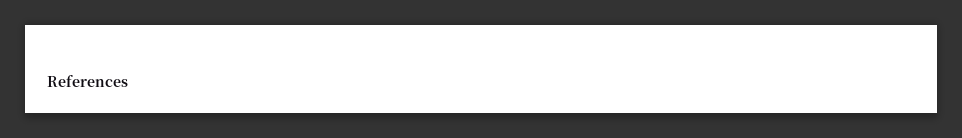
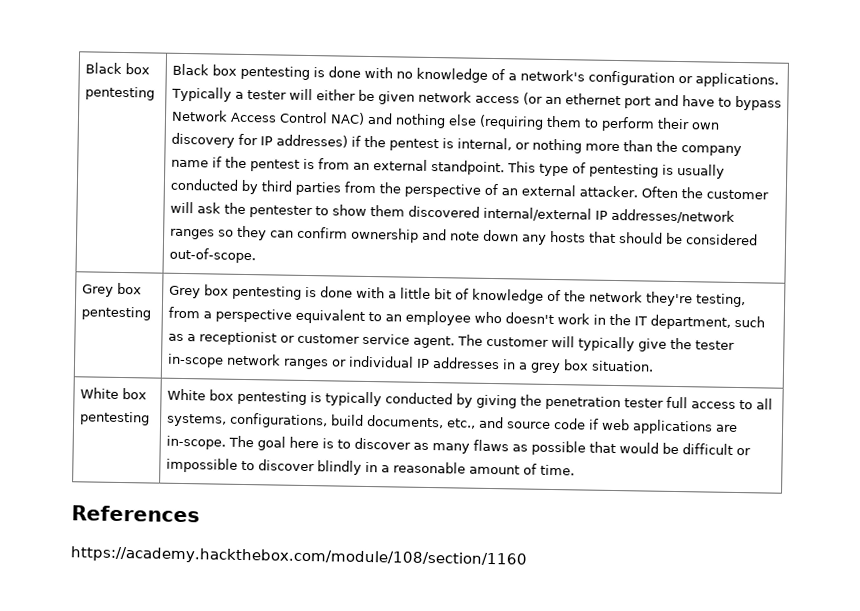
(47, 81) none -> [84,62,150,75] [84,86,155,101] [171,63,779,88] [170,86,782,111] [170,109,720,132] [170,132,742,157] [170,156,725,179] [169,178,769,200] [169,201,735,224] [169,225,758,246] [168,247,256,264] [81,282,142,297] [80,306,151,321] [168,284,746,308] [167,306,765,330] [167,331,735,352] [166,353,654,374] [79,387,147,400] [79,411,150,426] [166,388,773,411] [166,412,738,435] [165,435,751,456] [165,457,575,476] Black box pentesting | Black box pentesting is done with no knowledge of a network's configuration or applications. Typically a tester will either be given network access (or an ethernet port and have to bypass Network Access Control NAC) and nothing else (requiring them to perform their own discovery for IP addresses) if the pentest is internal, or nothing more than the company name if the pentest is from an external standpoint. This type of pentesting is usually conducted by third parties from the perspective of an external attacker. Often the customer will ask the pentester to show them discovered internal/external IP addresses/network ranges so they can confirm ownership and note down any hosts that should be considered out-of-scope. // Grey box pentesting | Grey box pentesting is done with a little bit of knowledge of the network they're testing, from a perspective equivalent to an employee who doesn't work in the IT department, such as a receptionist or customer service agent. The customer will typically give the tester in-scope network ranges or individual IP addresses in a grey box situation. // White box pentesting | White box pentesting is typically conducted by giving the penetration tester full access to all systems, configurations, build documents, etc., and source code if web applications are in-scope. The goal here is to discover as many flaws as possible that would be difficult or impossible to discover blindly in a reasonable amount of time. //
(128, 81) none -> [70,546,527,568] // https://academy.hackthebox.com/module/108/section/1160

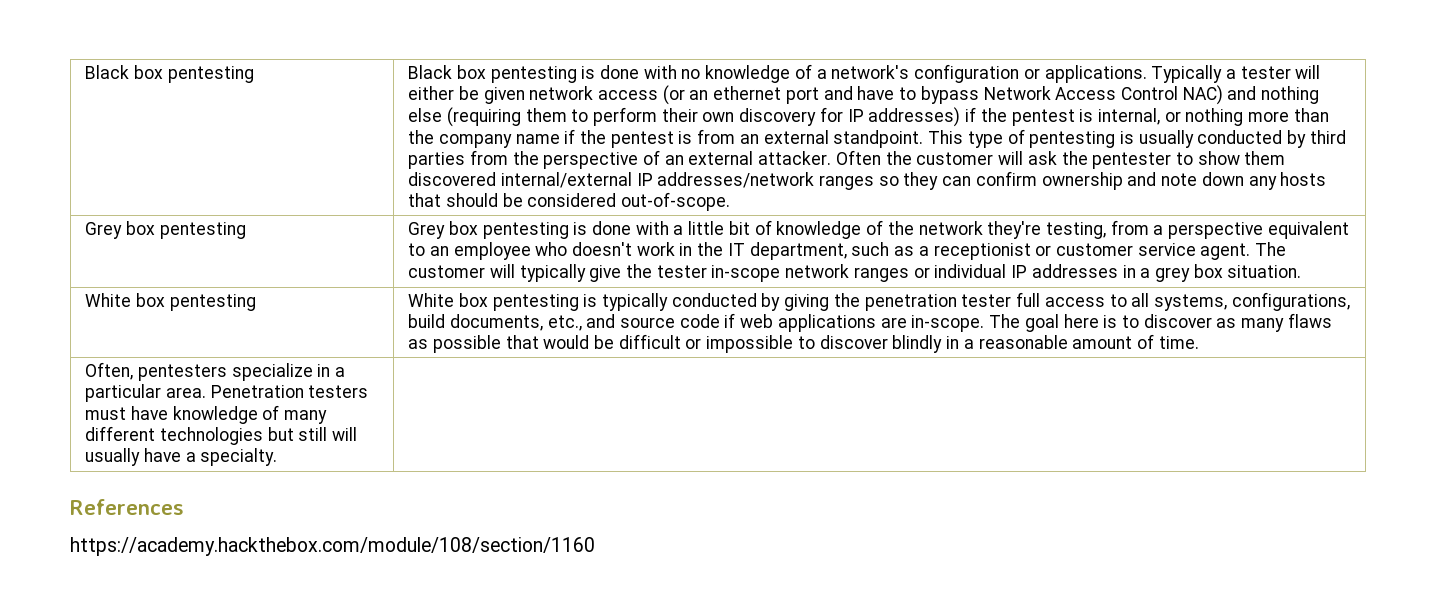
(575, 470) none -> [85,362,346,381] [85,384,369,402] [85,405,328,424] [85,426,358,445] [85,448,278,466] // Often, pentesters specialize in a particular area. Penetration testers must have knowledge of many different technologies but still will usually have a specialty. |

